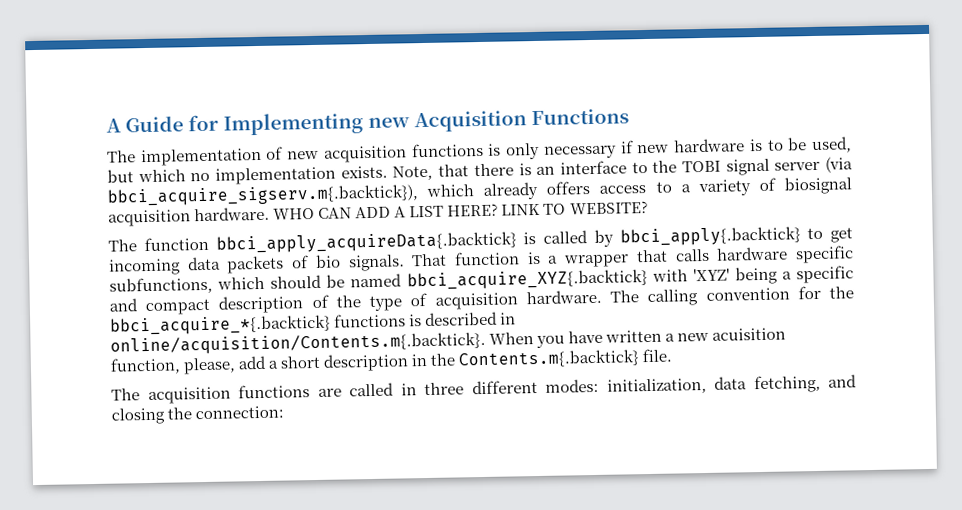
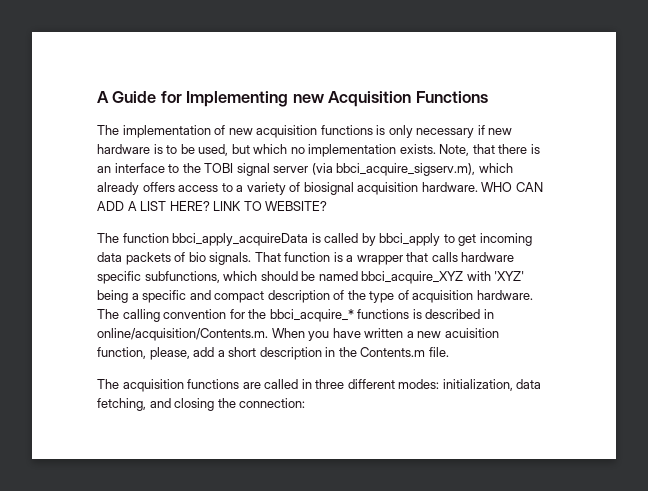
[107,184,419,207] bbci_acquire_sigserv.m{.backtick}), -> [336,163,476,176] bbci_acquire_sigserv.m),
[215,231,517,254] bbci_apply_acquireData{.backtick} -> [172,233,309,246] bbci_apply_acquireData
[619,226,801,247] bbci_apply{.backtick} -> [379,233,441,246] bbci_apply
[406,269,648,291] bbci_acquire_XYZ{.backtick} -> [361,271,464,284] bbci_acquire_XYZ
[110,314,331,336] bbci_acquire_*{.backtick} -> [269,309,354,322] bbci_acquire_*
[110,331,486,356] online/acquisition/Contents.m{.backtick}. -> [97,328,268,341] online/acquisition/Contents.m.
[458,349,641,369] Contents.m{.backtick} -> [360,347,426,357] Contents.m

